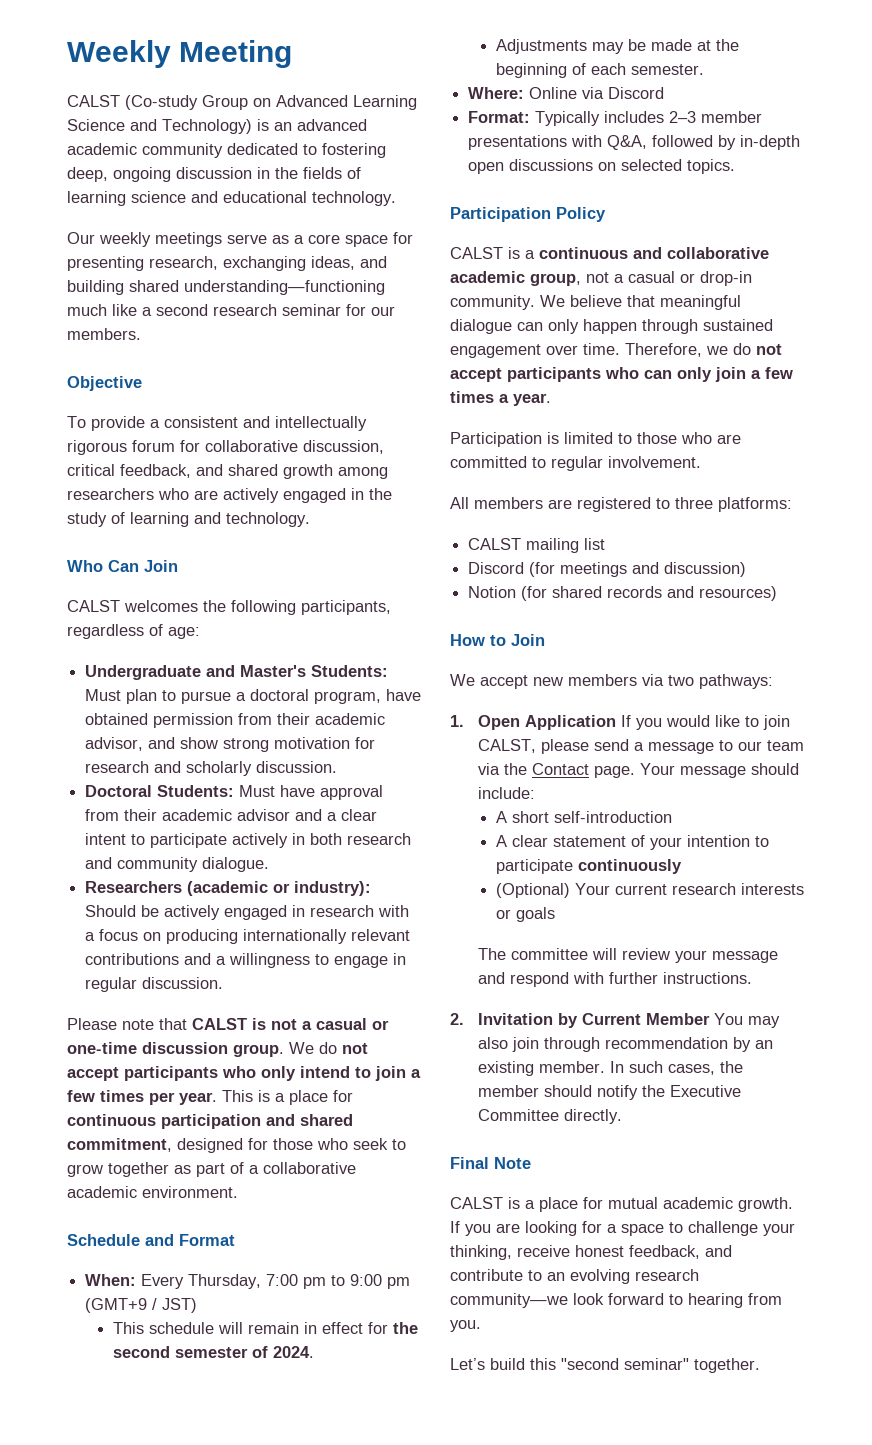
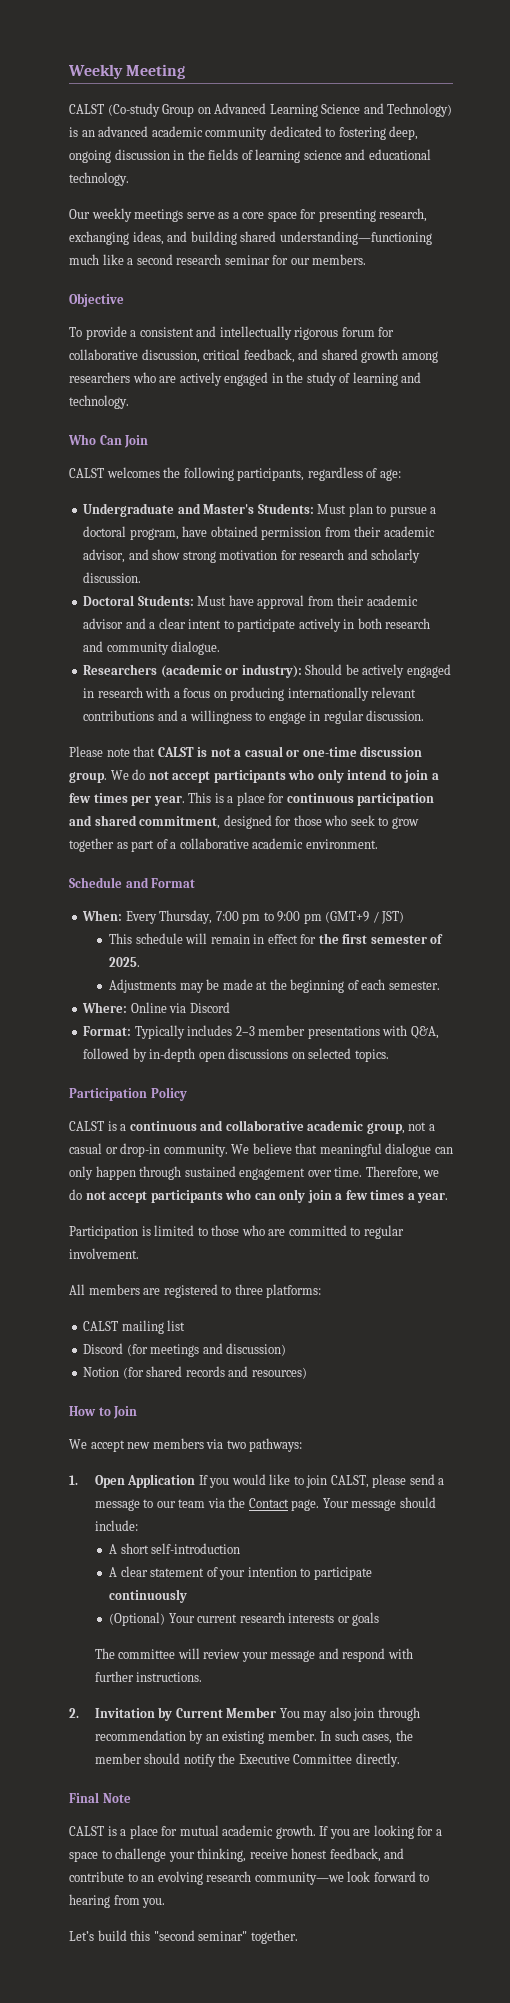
[112,1346,170,1358] second -> [342,934,368,944] first
[272,1346,314,1358] 2024. -> [109,957,141,967] 2025.

